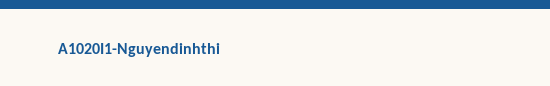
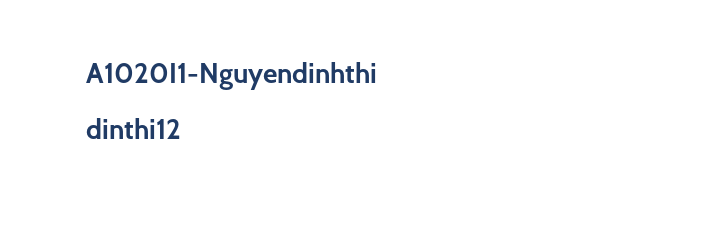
(220, 50) none -> [86,118,181,139] // dinthi12

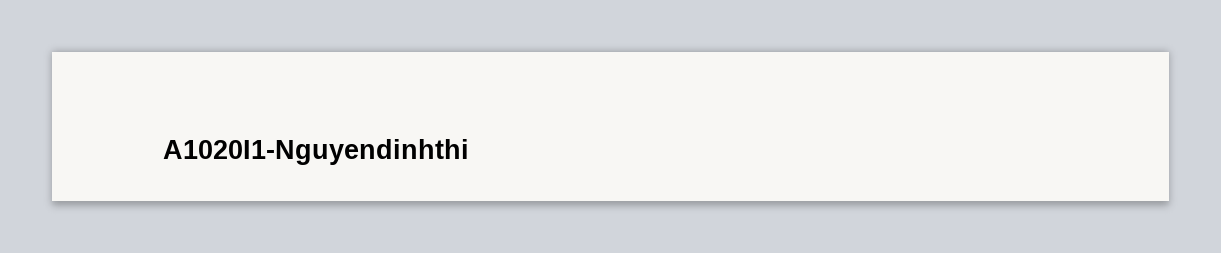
[86,118,181,139] // dinthi12 -> (469, 152) none

